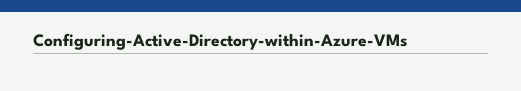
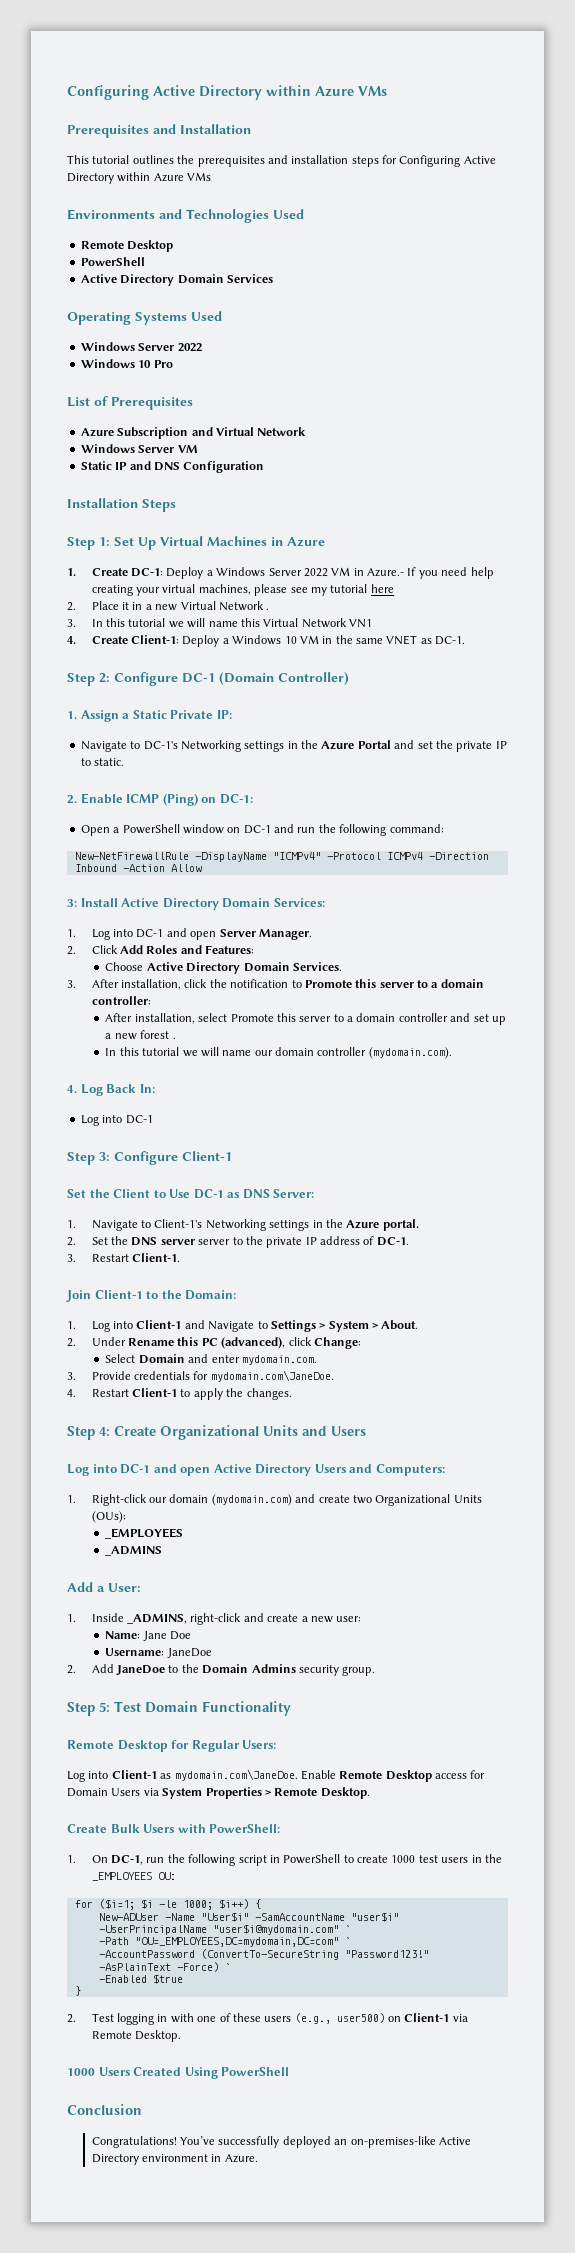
[33,33,408,50] Configuring-Active-Directory-within-Azure-VMs -> [67,85,387,100] [67,124,251,138] [67,155,496,167] [67,172,212,184] [67,209,304,223] [80,240,174,252] [80,257,145,266] [80,274,273,286] [67,311,222,325] [80,342,202,352] [80,359,173,368] [67,396,193,410] [80,427,307,439] [80,444,198,453] [80,461,265,473] [67,498,176,512] [67,536,325,550] [67,567,494,579] [91,584,394,596] [67,601,270,611] [67,618,373,628] [67,635,466,647] [67,672,349,686] [67,710,232,722] [80,740,507,752] [80,758,125,766] [67,793,253,806] [80,824,444,836] [74,852,489,862] [74,864,202,872] [67,898,325,910] [67,928,312,940] [67,945,255,955] [105,962,342,974] [67,979,484,990] [91,996,151,1005] [105,1013,506,1025] [105,1030,176,1040] [105,1047,452,1059] [67,1084,155,1096] [80,1115,153,1126] [67,1151,232,1165] [67,1189,315,1199] [67,1219,419,1231] [67,1236,409,1248] [67,1253,181,1262] [66,1290,237,1302] [67,1320,419,1332] [67,1337,361,1349] [105,1354,317,1365] [67,1370,334,1382] [67,1388,292,1400] [67,1425,366,1440] [67,1464,445,1476] [67,1494,482,1506] [91,1511,126,1523] [105,1528,184,1539] [105,1546,163,1556] [67,1582,141,1592] [67,1613,362,1625] [105,1631,192,1641] [105,1648,212,1658] [67,1664,376,1676] [67,1701,291,1716] [67,1740,277,1752] [67,1769,486,1782] [67,1787,370,1799] [67,1824,281,1833] [67,1854,502,1866] [91,1872,176,1881] [74,1899,261,1910] [98,1912,399,1922] [98,1924,351,1935] [98,1937,351,1947] [98,1949,429,1960] [98,1962,231,1972] [98,1974,183,1984] [74,1986,81,1996] [67,2013,468,2025] [91,2030,182,2042] [67,2067,290,2079] [67,2104,142,2115] [91,2136,471,2148] [91,2154,258,2165] Configuring Active Directory within Azure VMs // Prerequisites and Installation // This tutorial outlines the prerequisites and installation steps for Configuring Active Directory within Azure VMs // Environments and Technologies Used // Remote Desktop // PowerShell // Active Directory Domain Services // Operating Systems Used // Windows Server 2022 // Windows 10 Pro // List of Prerequisites // Azure Subscription and Virtual Network // Windows Server VM // Static IP and DNS Configuration // Installation Steps // Step 1: Set Up Virtual Machines in Azure // 1. Create DC-1: Deploy a Windows Server 2022 VM in Azure.- If you need help creating your virtual machines, please see my tutorial here // 2. Place it in a new Virtual Network . // 3. In this tutorial we will name this Virtual Network VN1 // 4. Create Client-1: Deploy a Windows 10 VM in the same VNET as DC-1. // Step 2: Configure DC-1 (Domain Controller) // 1. Assign a Static Private IP: // Navigate to DC-1's Networking settings in the Azure Portal and set the private IP to static. // 2. Enable ICMP (Ping) on DC-1: // Open a PowerShell window on DC-1 and run the following command: // New-NetFirewallRule -DisplayName "ICMPv4" -Protocol ICMPv4 -Direction Inbound -Action Allow // 3: Install Active Directory Domain Services: // 1. Log into DC-1 and open Server Manager. // 2. Click Add Roles and Features: // Choose Active Directory Domain Services. // 3. After installation, click the notification to Promote this server to a domain controller: // After installation, select Promote this server to a domain controller and set up a new forest . // In this tutorial we will name our domain controller (mydomain.com). // 4. Log Back In: // Log into DC-1 // Step 3: Configure Client-1 // Set the Client to Use DC-1 as DNS Server: // 1. Navigate to Client-1's Networking settings in the Azure portal. // 2. Set the DNS server server to the private IP address of DC-1. // 3. Restart Client-1. // Join Client-1 to the Domain: // 1. Log into Client-1 and Navigate to Settings > System > About. // 2. Under Rename this PC (advanced), click Change: // Select Domain and enter mydomain.com. // 3. Provide credentials for mydomain.com\JaneDoe. // 4. Restart Client-1 to apply the changes. // Step 4: Create Organizational Units and Users // Log into DC-1 and open Active Directory Users and Computers: // 1. Right-click our domain (mydomain.com) and create two Organizational Units (OUs): // _EMPLOYEES // _ADMINS // Add a User: // 1. Inside _ADMINS, right-click and create a new user: // Name: Jane Doe // Username: JaneDoe // 2. Add JaneDoe to the Domain Admins security group. // Step 5: Test Domain Functionality // Remote Desktop for Regular Users: // Log into Client-1 as mydomain.com\JaneDoe. Enable Remote Desktop access for Domain Users via System Properties > Remote Desktop. // Create Bulk Users with PowerShell: // 1. On DC-1, run the following script in PowerShell to create 1000 test users in the _EMPLOYEES OU: // for ($i=1; $i -le 1000; $i++) { // New-ADUser -Name "User$i" -SamAccountName "user$i" -UserPrincipalName "user$i@mydomain.com" ` // -Path "OU=_EMPLOYEES,DC=mydomain,DC=com" ` // -AccountPassword (ConvertTo-SecureString "Password123!" -AsPlainText -Force) ` // -Enabled $true // } // 2. Test logging in with one of these users (e.g., user500) on Client-1 via Remote Desktop. // 1000 Users Created Using PowerShell // Conclusion // Congratulations! You’ve successfully deployed an on-premises-like Active Directory environment in Azure.

